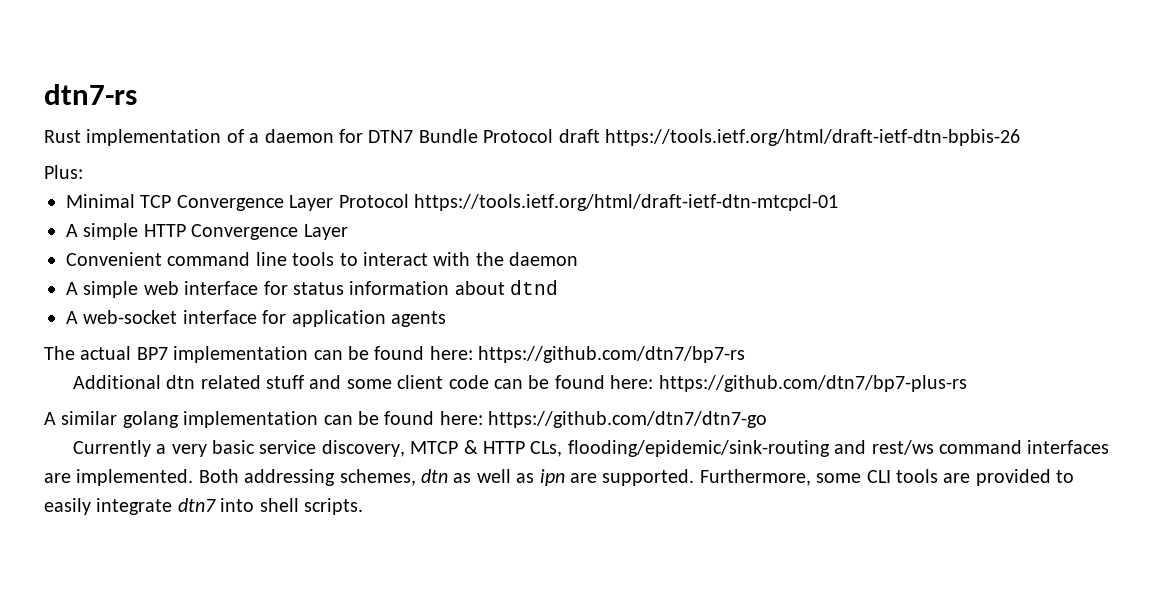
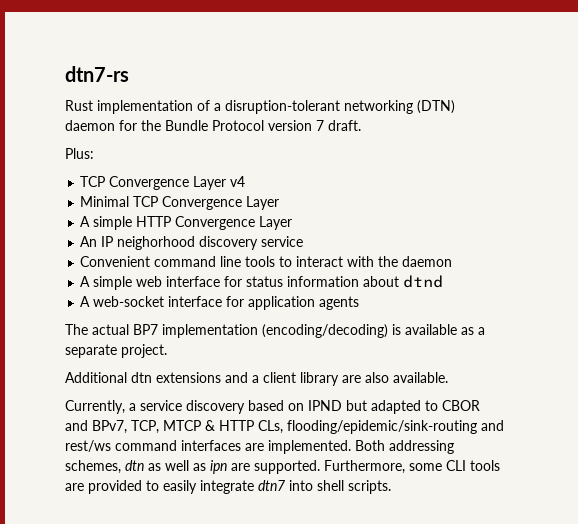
(260, 138) none -> [225,100,455,114] disruption-tolerant networking (DTN)
[368,130,414,143] DTN7 -> [141,120,161,131] the
[558,129,1020,146] [44,165,83,179] draft https://tools.ietf.org/html/draft-ietf-dtn-bpbis-26 // Plus: -> [268,120,361,131] [65,148,94,159] [80,176,246,190] version 7 draft. // Plus: // TCP Convergence Layer v4
[338,194,838,211] Protocol https://tools.ietf.org/html/draft-ietf-dtn-mtcpcl-01 -> (280, 203) none
(348, 232) none -> [80,236,304,250] // An IP neighorhood discovery service
[313,346,746,363] [72,375,967,392] [44,411,768,428] [72,440,405,457] can be found here: https://github.com/dtn7/bp7-rs // Additional dtn related stuff and some client code can be found here: https://github.com/dtn7/bp7-plus-rs // A similar golang implementation can be found here: https://github.com/dtn7/dtn7-go // Currently a very basic service discovery, -> [262,324,485,338] [65,344,167,358] [65,372,448,386] [65,400,480,414] [65,420,159,434] (encoding/decoding) is available as a separate project. // Additional dtn extensions and a client library are also available. // Currently, a service discovery based on IPND but adapted to CBOR and BPv7, TCP,

